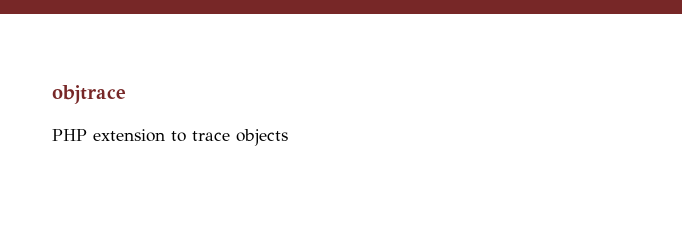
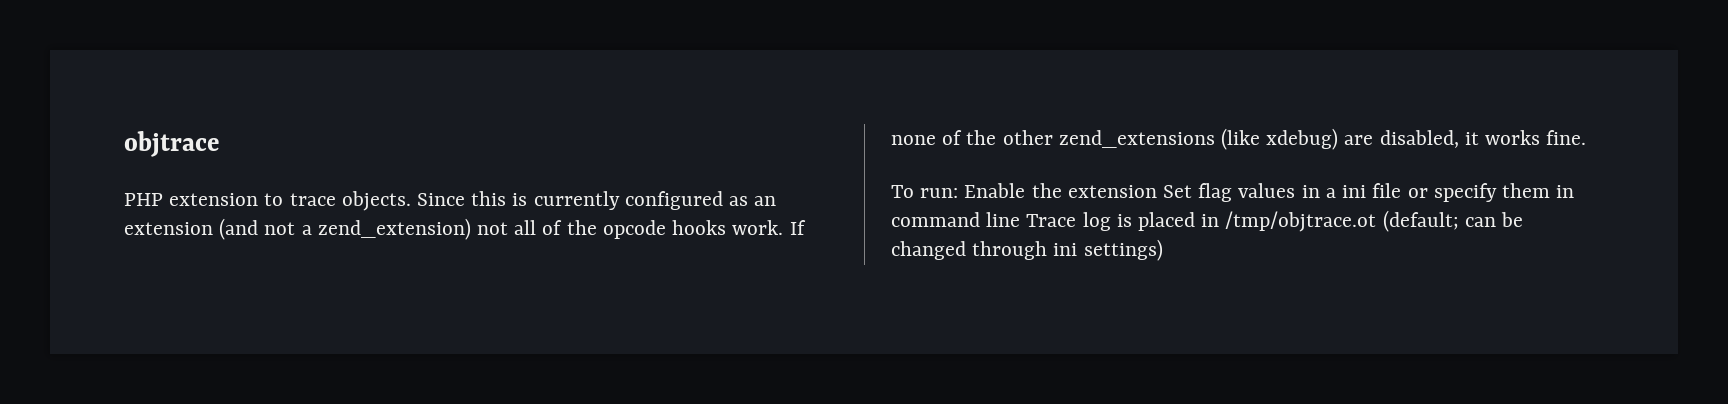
[236,129,288,146] objects -> [341,191,777,211] [124,218,806,240] [891,128,1587,150] [891,183,1575,202] [891,210,1524,232] [891,239,1163,261] objects. Since this is currently configured as an extension (and not a zend_extension) not all of the opcode hooks work. If none of the other zend_extensions (like xdebug) are disabled, it works fine. // To run: Enable the extension Set flag values in a ini file or specify them in command line Trace log is placed in /tmp/objtrace.ot (default; can be changed through ini settings)

